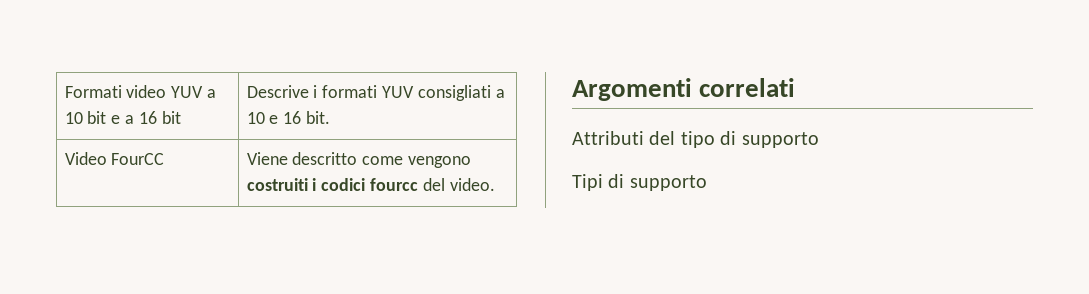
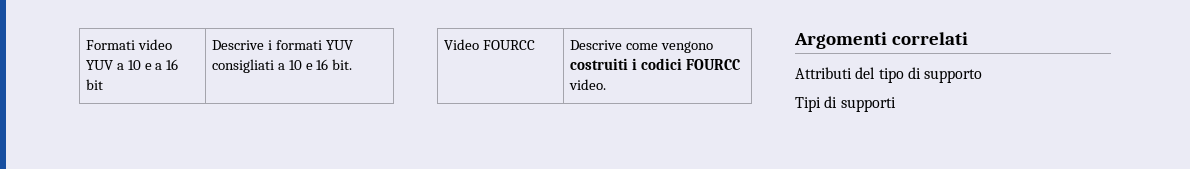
[87,111,107,124] bit -> (141, 65) none
[111,153,165,165] [246,152,358,165] FourCC | Viene descritto -> [482,40,535,50] [569,40,622,50] FOURCC | Descrive
[370,178,445,191] fourcc del -> [685,59,740,70] FOURCC
[629,175,707,191] supporto -> [840,97,896,112] supporti

